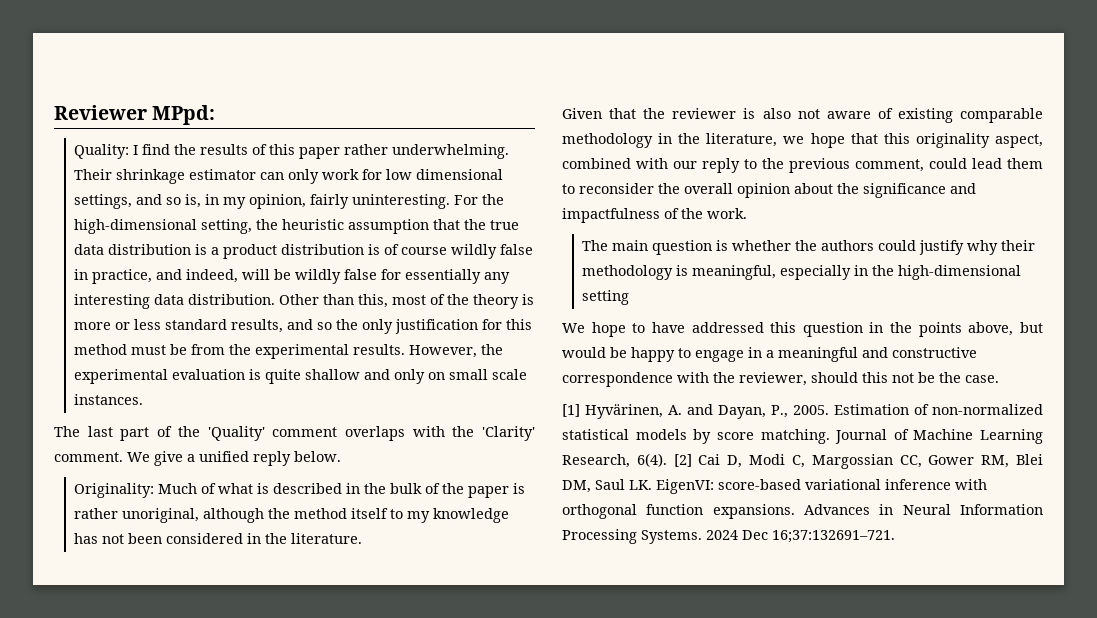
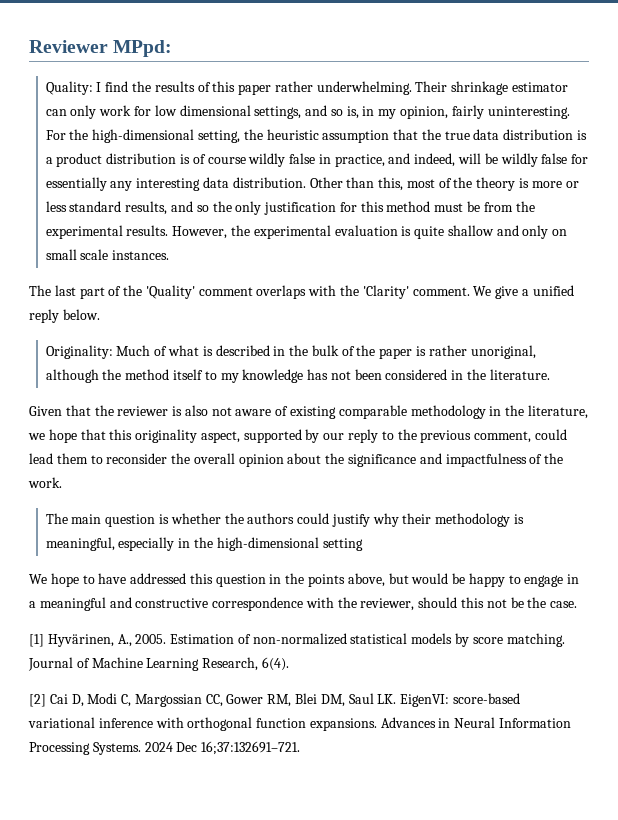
[562,158,668,169] combined with -> [243,429,320,443] supported by
[668,404,788,419] A. and Dayan, P., -> [117,634,132,647] A.,
(667, 460) none -> (289, 664) //

